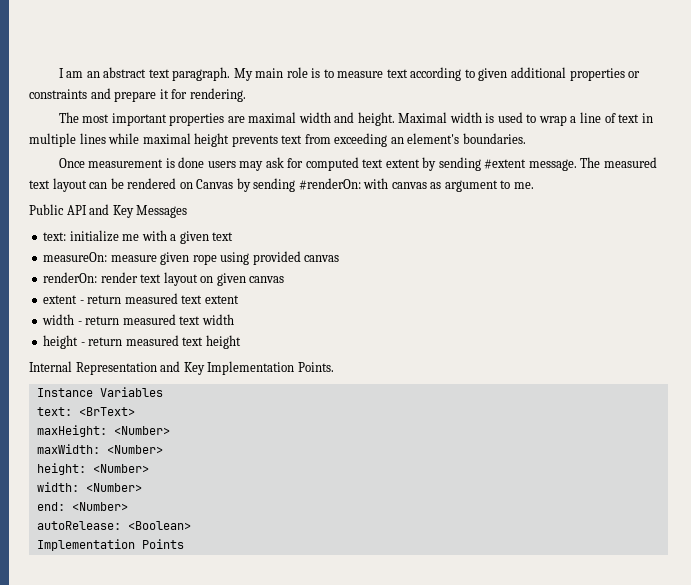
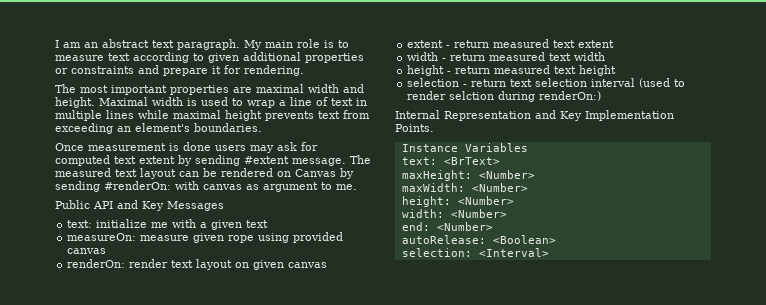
(241, 342) none -> [407,78,686,88] [407,91,602,102] // selection - return text selection interval (used to render selction during renderOn:)
[36,539,184,551] Implementation Points -> [401,248,549,257] selection: <Interval>

